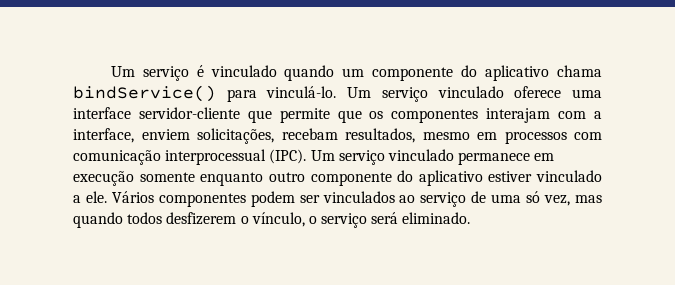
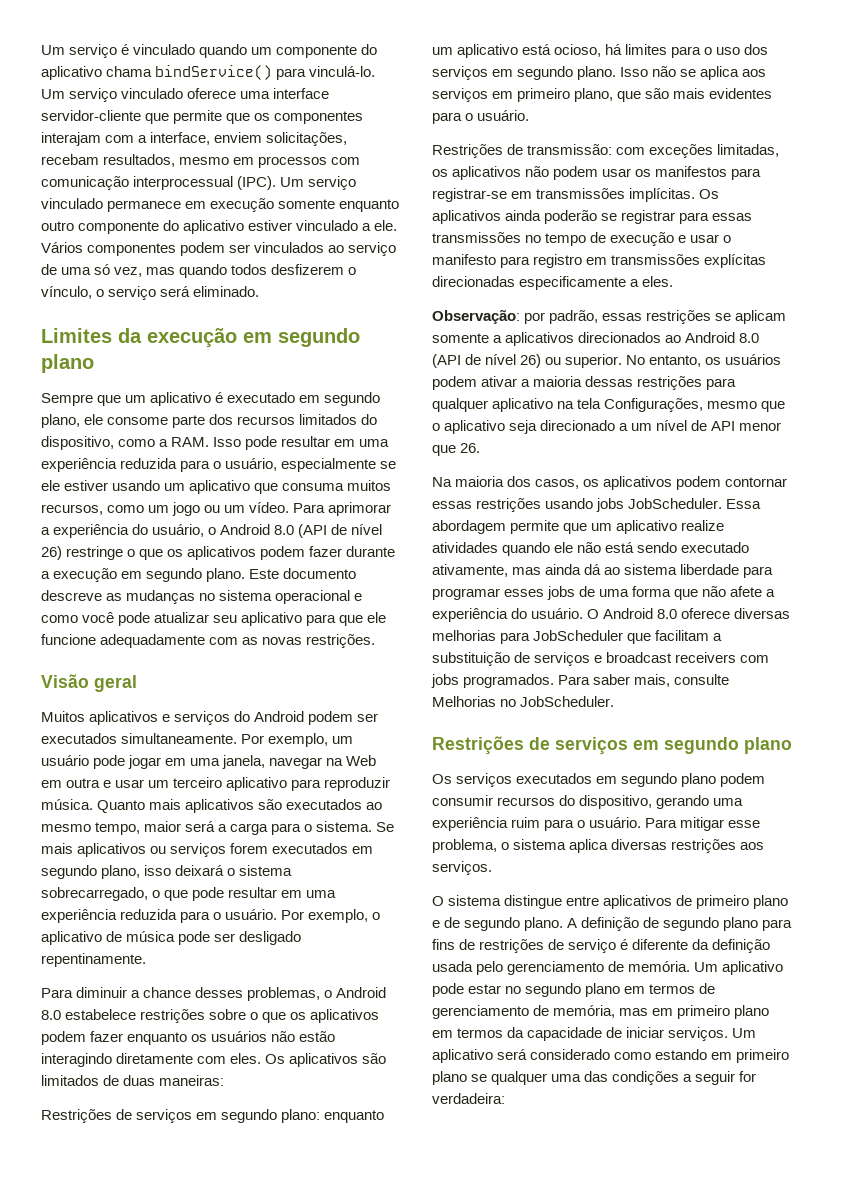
(471, 218) none -> [41,328,360,348] [41,354,94,373] [41,392,381,406] [41,414,378,428] [41,436,390,450] [41,458,397,472] [41,480,392,494] [41,502,392,516] [41,524,383,538] [41,546,396,560] [41,568,357,582] [41,590,363,604] [41,612,387,626] [41,634,376,648] [41,674,137,692] [41,711,379,725] [41,733,354,747] [41,755,377,769] [41,777,391,791] [41,799,383,813] [41,821,395,835] [41,843,374,857] [41,865,293,879] [41,887,337,901] [41,909,381,923] [41,931,302,945] [41,953,146,967] [41,987,387,1001] [41,1009,380,1023] [41,1031,336,1045] [41,1053,387,1067] [41,1075,225,1086] [41,1109,385,1123] [432,44,769,58] [432,66,767,80] [432,88,773,102] [432,110,530,124] [432,144,780,158] [432,166,762,180] [432,188,720,202] [432,210,753,224] [432,232,732,246] [432,254,767,268] [432,276,674,290] [432,309,787,324] [432,332,760,346] [432,354,782,368] [432,376,737,390] [432,398,786,412] [432,420,782,434] [432,443,481,456] [432,476,788,490] [432,498,762,512] [432,520,725,534] [432,542,750,556] [432,564,774,578] [432,586,776,600] [432,608,791,622] [432,630,723,644] [432,652,770,666] [431,674,730,688] [432,696,615,707] [432,736,792,755] [432,773,766,787] [432,795,744,809] [432,817,761,831] [432,839,765,853] [432,861,492,875] [432,895,789,909] [432,917,793,931] [432,939,771,953] [432,961,784,975] [432,983,716,997] [432,1005,770,1019] [432,1027,757,1041] [432,1049,790,1063] [432,1071,757,1085] [432,1093,505,1104] // Limites da execução em segundo plano // Sempre que um aplicativo é executado em segundo plano, ele consome parte dos recursos limitados do dispositivo, como a RAM. Isso pode resultar em uma experiência reduzida para o usuário, especialmente se ele estiver usando um aplicativo que consuma muitos recursos, como um jogo ou um vídeo. Para aprimorar a experiência do usuário, o Android 8.0 (API de nível 26) restringe o que os aplicativos podem fazer durante a execução em segundo plano. Este documento descreve as mudanças no sistema operacional e como você pode atualizar seu aplicativo para que ele funcione adequadamente com as novas restrições. // Visão geral // Muitos aplicativos e serviços do Android podem ser executados simultaneamente. Por exemplo, um usuário pode jogar em uma janela, navegar na Web em outra e usar um terceiro aplicativo para reproduzir música. Quanto mais aplicativos são executados ao mesmo tempo, maior será a carga para o sistema. Se mais aplicativos ou serviços forem executados em segundo plano, isso deixará o sistema sobrecarregado, o que pode resultar em uma experiência reduzida para o usuário. Por exemplo, o aplicativo de música pode ser desligado repentinamente. // Para diminuir a chance desses problemas, o Android 8.0 estabelece restrições sobre o que os aplicativos podem fazer enquanto os usuários não estão interagindo diretamente com eles. Os aplicativos são limitados de duas maneiras: // Restrições de serviços em segundo plano: enquanto um aplicativo está ocioso, há limites para o uso dos serviços em segundo plano. Isso não se aplica aos serviços em primeiro plano, que são mais evidentes para o usuário. // Restrições de transmissão: com exceções limitadas, os aplicativos não podem usar os manifestos para registrar-se em transmissões implícitas. Os aplicativos ainda poderão se registrar para essas transmissões no tempo de execução e usar o manifesto para registro em transmissões explícitas direcionadas especificamente a eles. // Observação: por padrão, essas restrições se aplicam somente a aplicativos direcionados ao Android 8.0 (API de nível 26) ou superior. No entanto, os usuários podem ativar a maioria dessas restrições para qualquer aplicativo na tela Configurações, mesmo que o aplicativo seja direcionado a um nível de API menor que 26. // Na maioria dos casos, os aplicativos podem contornar essas restrições usando jobs JobScheduler. Essa abordagem permite que um aplicativo realize atividades quando ele não está sendo executado ativamente, mas ainda dá ao sistema liberdade para programar esses jobs de uma forma que não afete a experiência do usuário. O Android 8.0 oferece diversas melhorias para JobScheduler que facilitam a substituição de serviços e broadcast receivers com jobs programados. Para saber mais, consulte Melhorias no JobScheduler. // Restrições de serviços em segundo plano // Os serviços executados em segundo plano podem consumir recursos do dispositivo, gerando uma experiência ruim para o usuário. Para mitigar esse problema, o sistema aplica diversas restrições aos serviços. // O sistema distingue entre aplicativos de primeiro plano e de segundo plano. A definição de segundo plano para fins de restrições de serviço é diferente da definição usada pelo gerenciamento de memória. Um aplicativo pode estar no segundo plano em termos de gerenciamento de memória, mas em primeiro plano em termos da capacidade de iniciar serviços. Um aplicativo será considerado como estando em primeiro plano se qualquer uma das condições a seguir for verdadeira:

